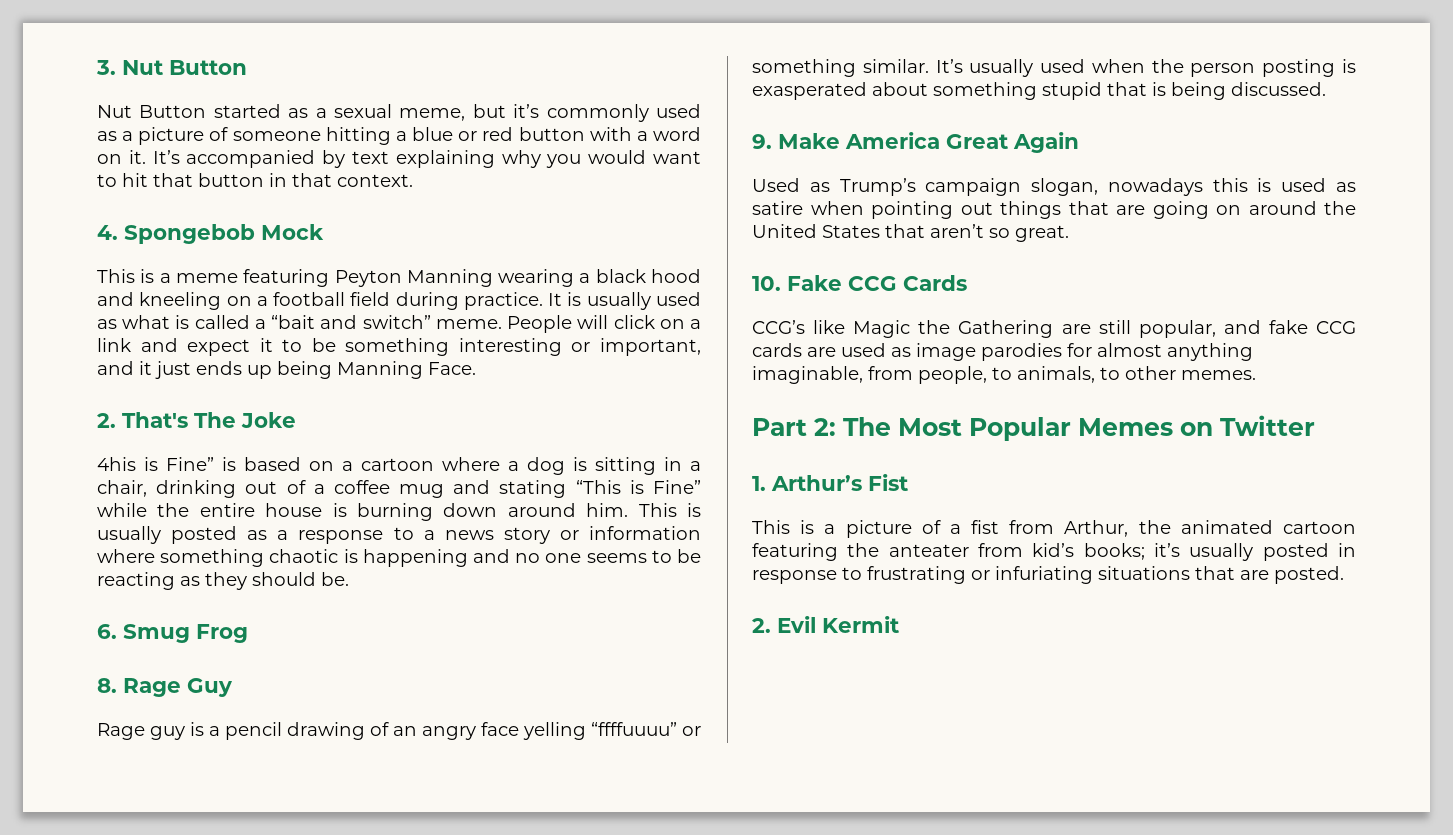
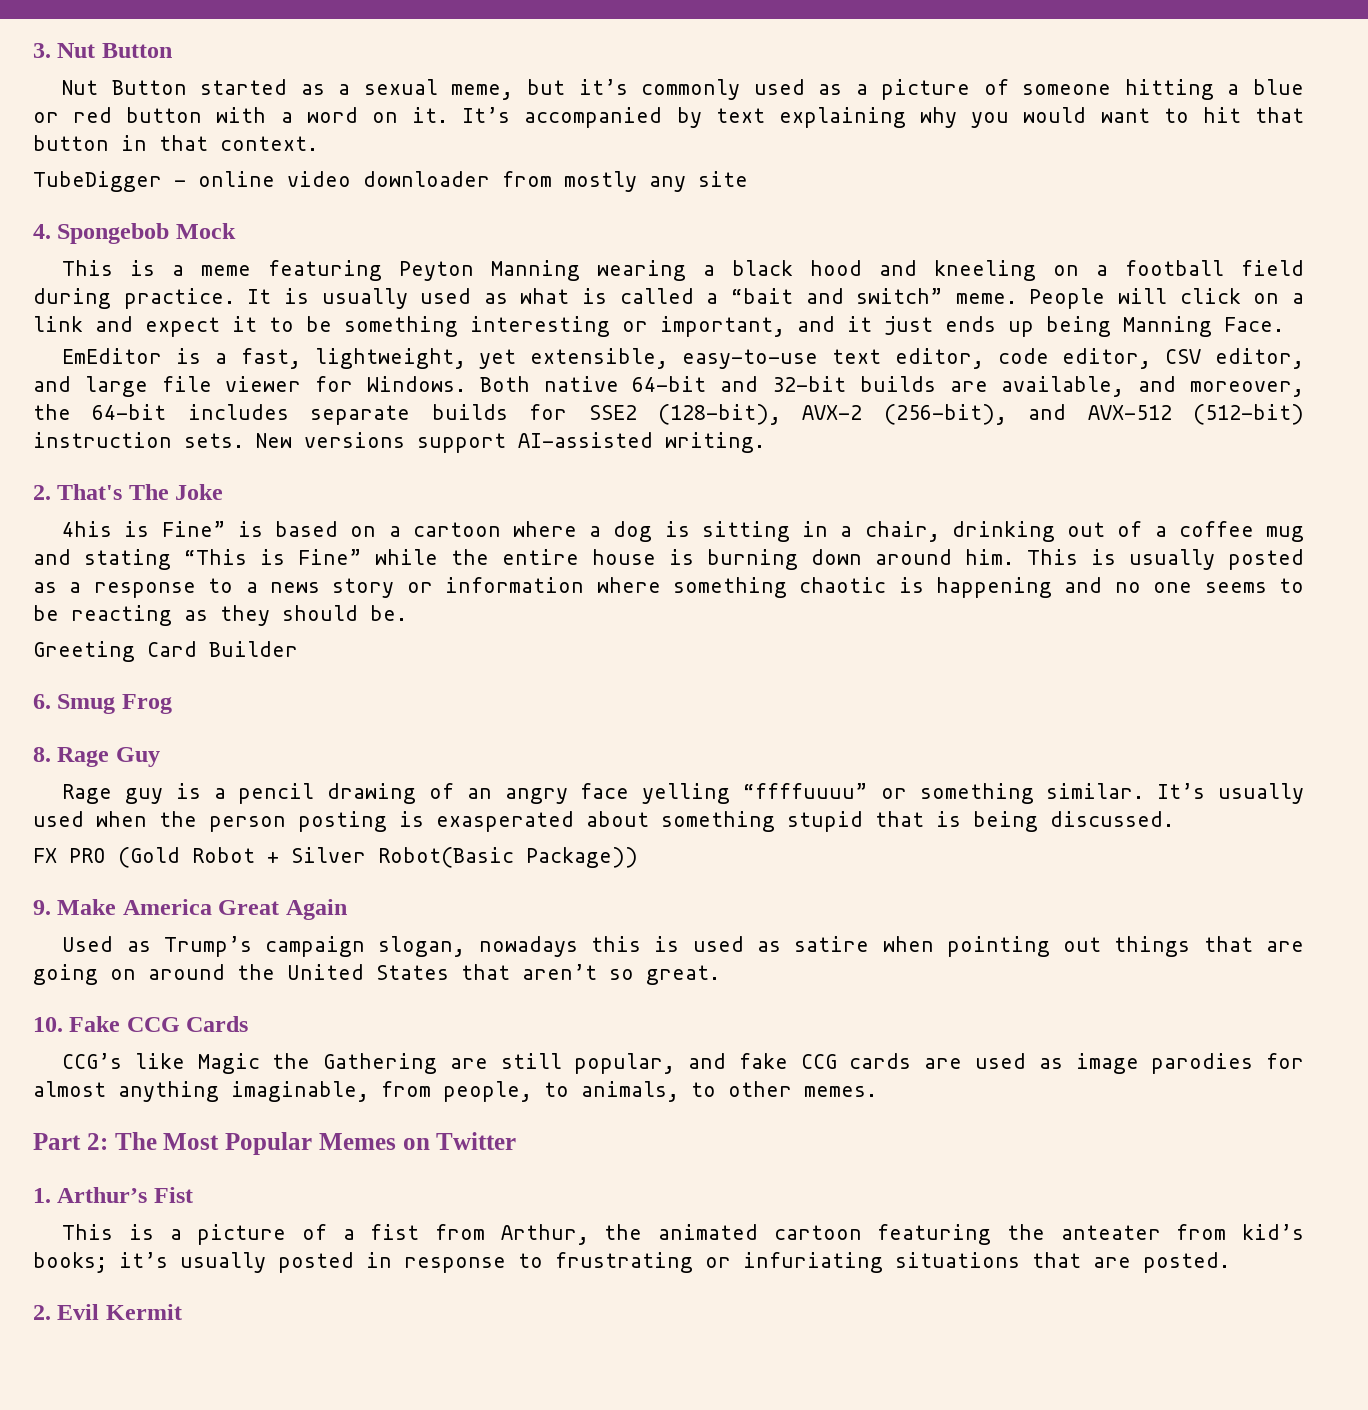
(413, 180) none -> [33,171,748,192] // TubeDigger - online video downloader from mostly any site
(476, 368) none -> [62,348,1304,369] [33,376,1304,397] [33,404,1304,425] [33,432,765,453] // EmEditor is a fast, lightweight, yet extensible, easy-to-use text editor, code editor, CSV editor, and large file viewer for Windows. Both native 64-bit and 32-bit builds are available, and moreover, the 64-bit includes separate builds for SSE2 (128-bit), AVX-2 (256-bit), and AVX-512 (512-bit) instruction sets. New versions support AI-assisted writing.
(349, 579) none -> [33,641,298,662] // Greeting Card Builder
(1326, 89) none -> [33,847,638,868] // FX PRO (Gold Robot + Silver Robot(Basic Package))

